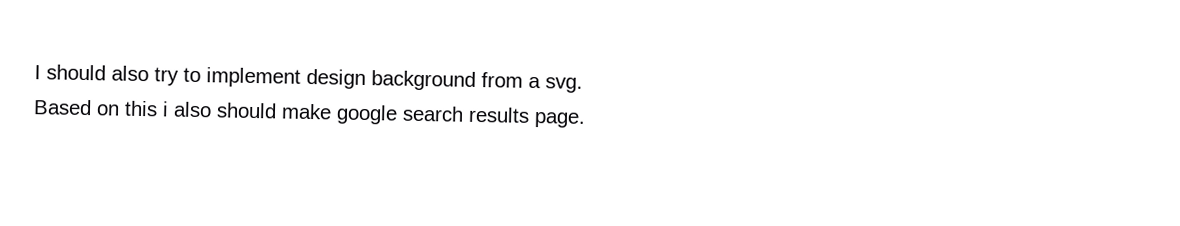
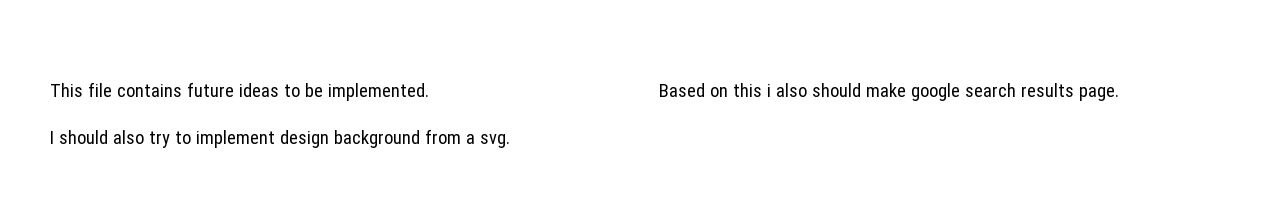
(34, 72) none -> [50,82,429,101] This file contains future ideas to be implemented. //

